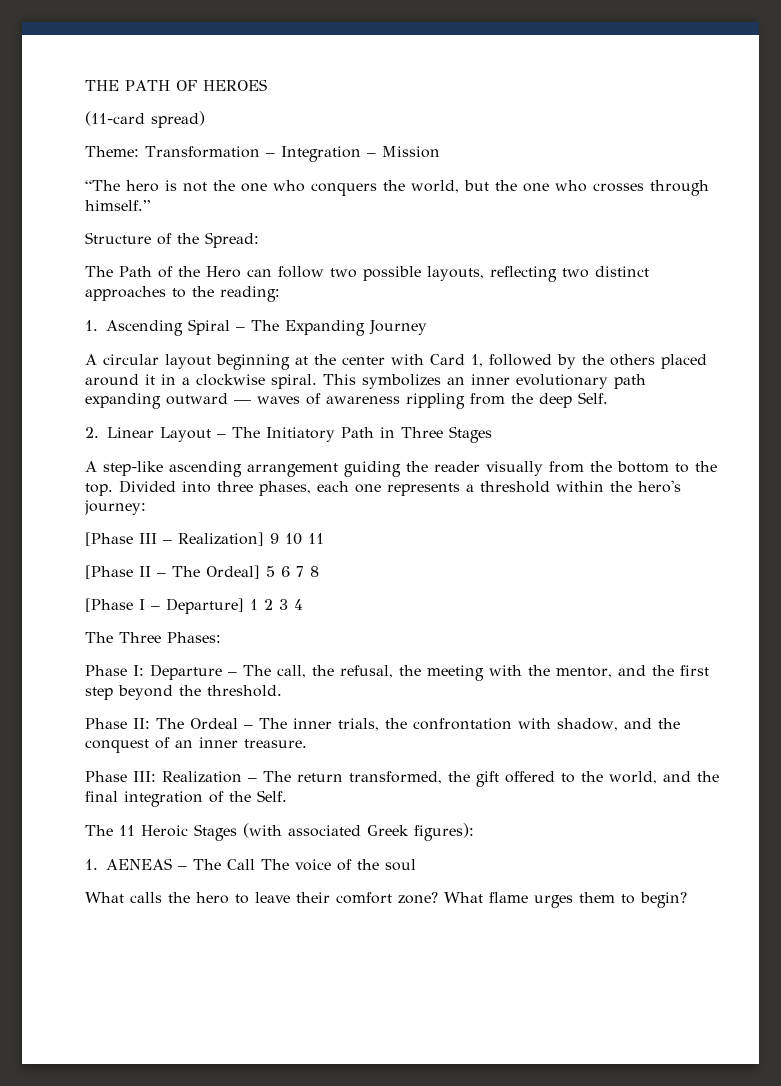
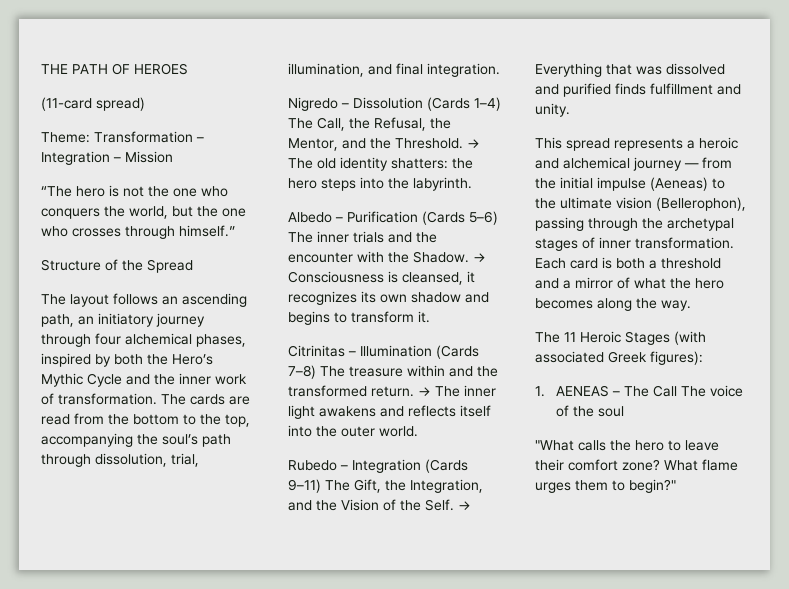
[205,232,259,248] [85,266,649,282] [85,286,280,302] [85,319,427,336] [85,354,707,370] [85,374,646,389] [85,392,608,409] [85,426,492,443] [85,461,543,477] Spread: // The Path of the Hero can follow two possible layouts, reflecting two distinct approaches to the reading: // 1. Ascending Spiral – The Expanding Journey // A circular layout beginning at the center with Card 1, followed by the others placed around it in a clockwise spiral. This symbolizes an inner evolutionary path expanding outward — waves of awareness rippling from the deep Self. // 2. Linear Layout – The Initiatory Path in Three Stages // A step-like ascending arrangement guiding the reader visually -> [147,259,193,273] [41,293,247,307] [41,313,205,327] [41,333,246,347] [41,353,213,367] [41,373,247,387] [41,393,250,405] [41,414,70,425] Spread // The layout follows an ascending path, an initiatory journey through four alchemical phases, inspired by both the Hero’s Mythic Cycle and the inner work of transformation. The cards are read
[85,480,681,496] [84,500,146,515] [85,532,324,546] [85,565,319,579] [85,598,303,614] [85,632,221,643] [85,664,709,681] [85,685,282,700] [85,718,680,731] [85,737,307,753] [85,771,719,787] [85,790,287,807] top. Divided into three phases, each one represents a threshold within the hero's journey: // [Phase III – Realization] 9 10 11 // [Phase II – The Ordeal] 5 6 7 8 // [Phase I – Departure] 1 2 3 4 // The Three Phases: // Phase I: Departure – The call, the refusal, the meeting with the mentor, and the first step beyond the threshold. // Phase II: The Ordeal – The inner trials, the confrontation with shadow, and the conquest of an inner treasure. // Phase III: Realization – The return transformed, the gift offered to the world, and the final integration of the Self. -> [225,414,250,427] [41,433,231,447] [41,453,199,467] [288,63,500,77] [288,97,501,111] [288,117,451,131] [288,138,480,151] [288,157,473,171] [288,177,472,191] [288,211,498,225] [288,231,437,243] [288,251,486,263] [288,271,475,285] [288,291,489,305] [288,311,430,325] [288,345,479,359] [288,365,498,379] [288,385,496,397] [288,405,491,419] [288,425,418,437] [288,459,468,473] [288,479,483,493] [288,499,471,511] [535,63,725,77] [535,83,741,97] [535,103,570,117] [535,137,738,151] [535,157,732,171] [535,177,725,191] [535,197,746,211] [535,217,734,231] [535,237,734,251] [535,257,721,269] [535,277,724,289] [535,298,691,311] top, accompanying the soul’s path through dissolution, trial, illumination, and final integration. // Nigredo – Dissolution (Cards 1–4) The Call, the Refusal, the Mentor, and the Threshold. → The old identity shatters: the hero steps into the labyrinth. // Albedo – Purification (Cards 5–6) The inner trials and the encounter with the Shadow. → Consciousness is cleansed, it recognizes its own shadow and begins to transform it. // Citrinitas – Illumination (Cards 7–8) The treasure within and the transformed return. → The inner light awakens and reflects itself into the outer world. // Rubedo – Integration (Cards 9–11) The Gift, the Integration, and the Vision of the Self. → Everything that was dissolved and purified finds fulfillment and unity. // This spread represents a heroic and alchemical journey — from the initial impulse (Aeneas) to the ultimate vision (Bellerophon), passing through the archetypal stages of inner transformation. Each card is both a threshold and a mirror of what the hero becomes along the way.
[85,892,124,903] What -> [535,440,574,451] "What
[640,892,687,908] begin? -> [629,479,676,493] begin?"

